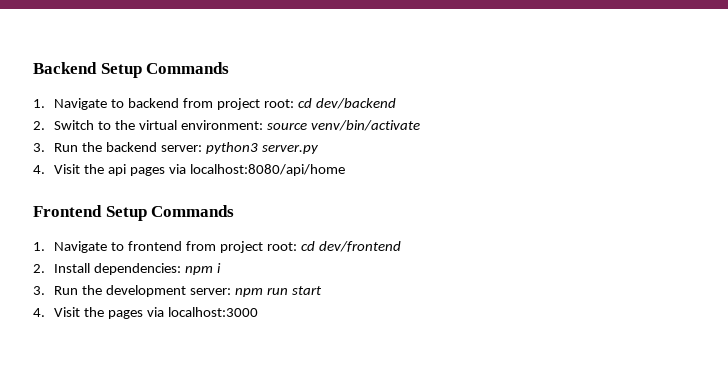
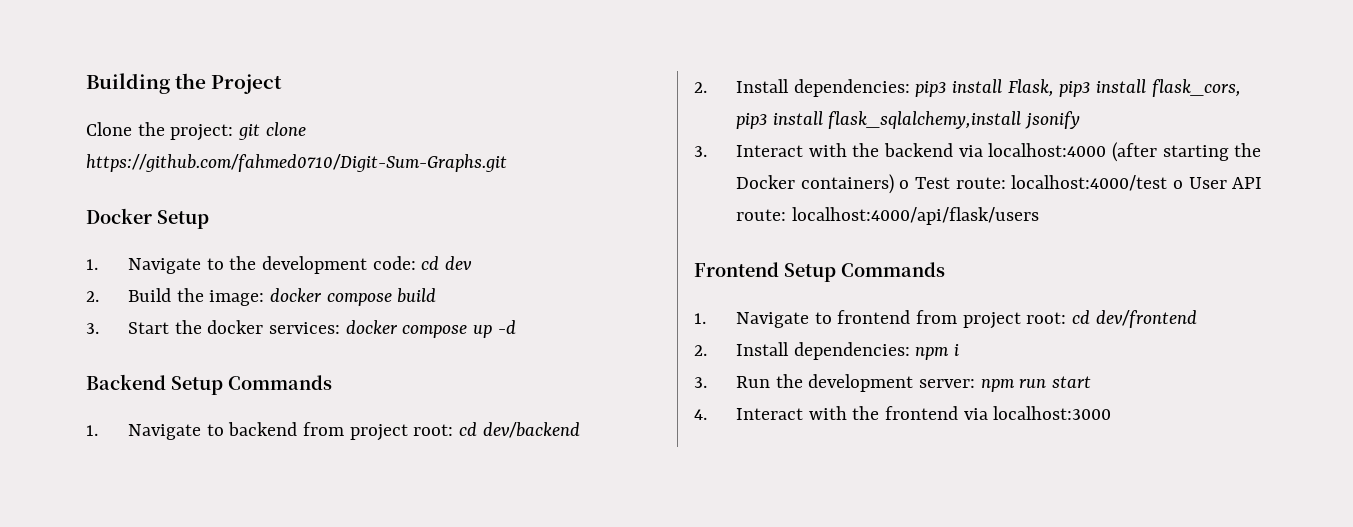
(33, 68) none -> [86,73,283,94] [86,122,306,141] [86,154,507,172] [86,208,209,229] [86,256,472,274] [86,288,437,306] [86,320,516,338] Building the Project // Clone the project: git clone https://github.com/fahmed0710/Digit-Sum-Graphs.git // Docker Setup // 1. Navigate to the development code: cd dev // 2. Build the image: docker compose build // 3. Start the docker services: docker compose up -d //
[54,120,420,131] [33,142,320,154] [33,164,346,176] Switch to the virtual environment: source venv/bin/activate // 3. Run the backend server: python3 server.py // 4. Visit the api pages via localhost:8080/api/home -> [735,79,1241,97] [735,111,1080,129] [694,142,1262,162] [735,174,1263,194] [735,207,1039,225] Install dependencies: pip3 install Flask, pip3 install flask_cors, pip3 install flask_sqlalchemy,install jsonify // 3. Interact with the backend via localhost:4000 (after starting the Docker containers) o Test route: localhost:4000/test o User API route: localhost:4000/api/flask/users
[54,307,144,319] Visit the pages -> [735,406,958,420] Interact with the frontend

